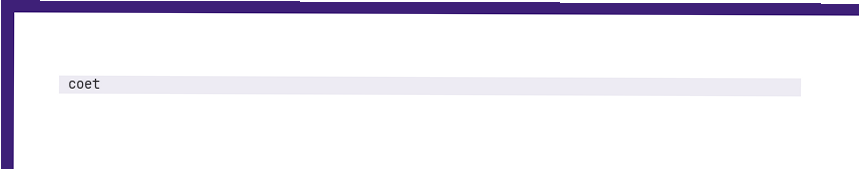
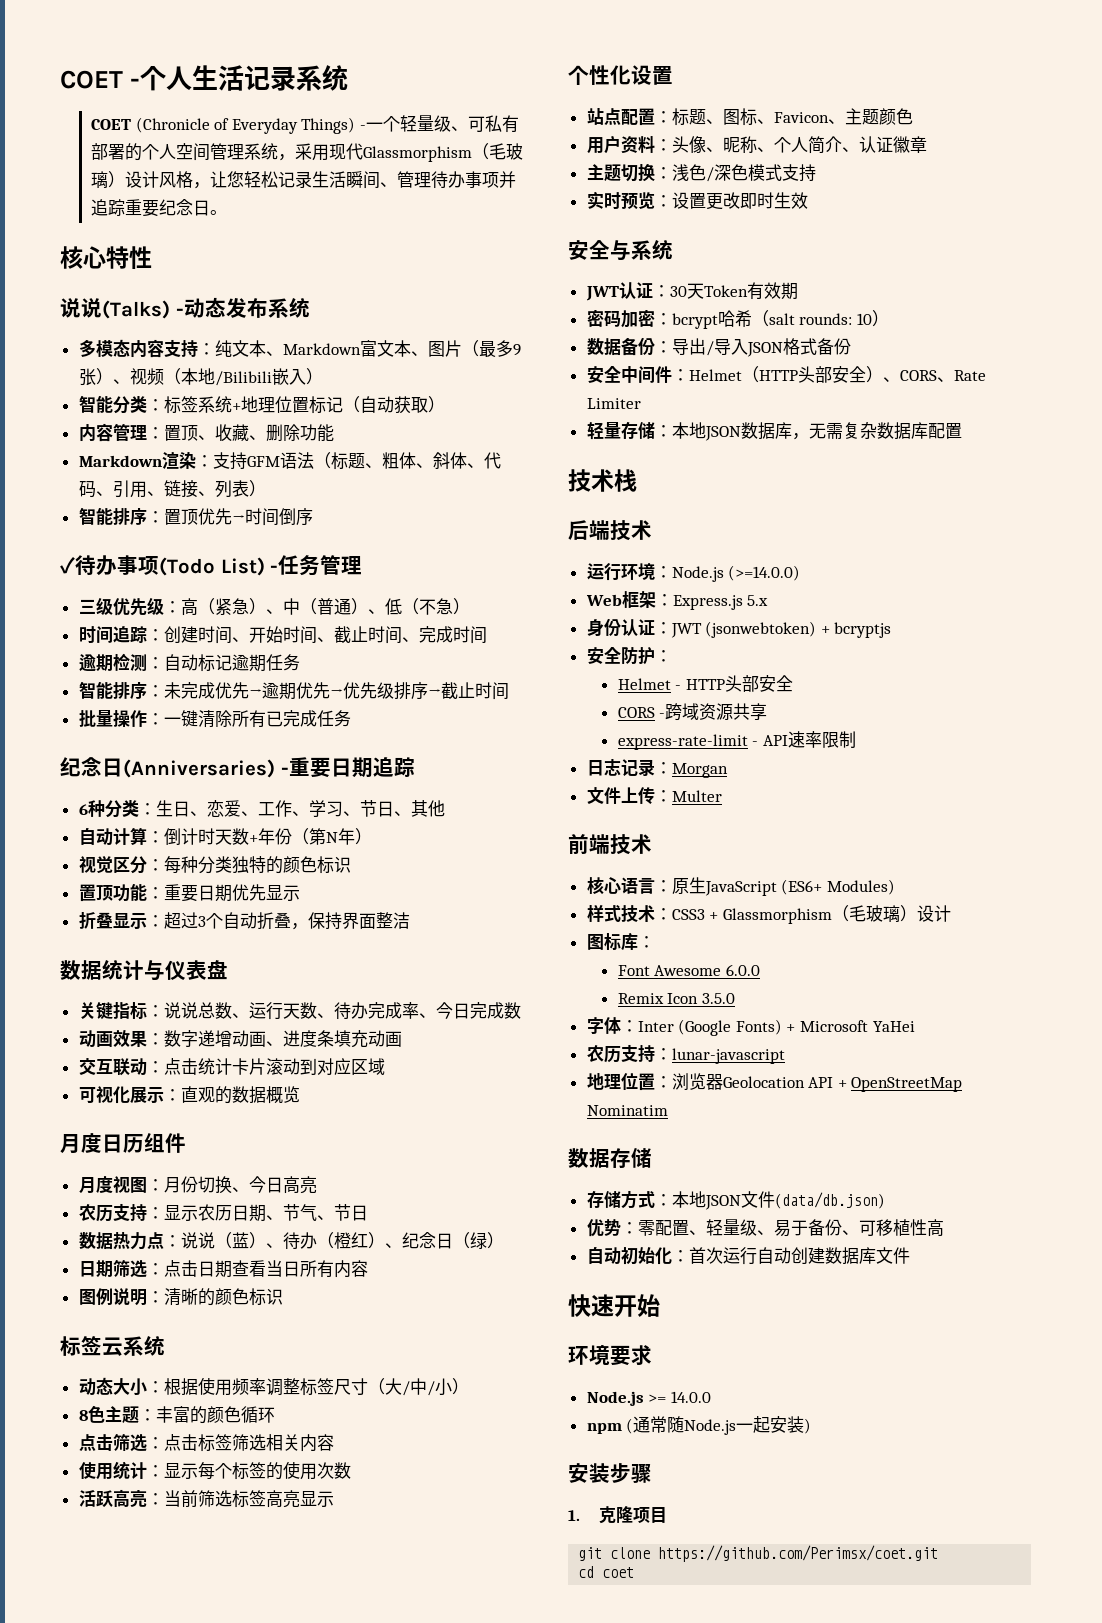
(67, 83) none -> [60,65,349,91] [90,115,519,134] [90,143,523,162] [90,171,516,189] [90,199,227,217] [60,246,152,269] [60,297,310,319] [78,339,521,358] [78,368,323,386] [78,395,445,414] [78,423,334,442] [78,452,501,470] [78,480,266,498] [78,507,313,526] [60,555,363,576] [78,597,470,616] [78,626,487,644] [78,653,300,672] [78,681,509,700] [78,710,351,728] [60,757,415,778] [78,800,445,818] [78,827,372,845] [78,856,351,874] [78,883,300,902] [78,912,410,930] [60,959,228,981] [78,1002,521,1020] [78,1030,402,1048] [78,1058,385,1076] [78,1086,300,1104] [60,1133,186,1154] [78,1176,317,1194] [78,1203,368,1222] [78,1231,504,1250] [78,1259,368,1278] [78,1288,283,1306] [60,1335,165,1356] [78,1377,469,1396] [78,1405,275,1424] [78,1433,334,1452] [78,1461,351,1480] [78,1489,334,1508] [568,65,673,85] [586,108,913,126] [586,135,927,154] [586,164,816,182] [586,191,808,210] [568,239,673,261] [585,282,798,301] [586,310,889,329] [586,337,851,357] [586,366,986,383] [586,398,641,409] [586,421,962,441] [568,469,637,492] [568,520,652,541] [586,563,801,582] [585,591,769,610] [586,618,892,638] [586,647,672,665] [617,675,793,692] [617,703,768,721] [617,731,856,750] [586,759,728,778] [586,787,722,805] [568,834,652,855] [586,877,895,896] [586,904,951,924] [586,933,655,951] [617,964,760,976] [617,993,735,1004] [586,1017,915,1036] [586,1044,785,1064] [586,1073,963,1092] [586,1105,668,1116] [568,1148,652,1168] [586,1190,885,1210] [586,1219,944,1237] [586,1246,910,1265] [568,1294,660,1317] [568,1345,652,1366] [586,1391,711,1406] [586,1416,812,1435] [568,1463,652,1483] [568,1506,667,1524] [578,1545,939,1562] [578,1566,595,1578] COET -个人生活记录系统 // COET (Chronicle of Everyday Things) -一个轻量级、可私有部署的个人空间管理系统，采用现代Glassmorphism（毛玻璃）设计风格，让您轻松记录生活瞬间、管理待办事项并追踪重要纪念日。 // 核心特性 // 说说(Talks) -动态发布系统 // 多模态内容支持：纯文本、Markdown富文本、图片（最多9张）、视频（本地/Bilibili嵌入） // 智能分类：标签系统+地理位置标记（自动获取） // 内容管理：置顶、收藏、删除功能 // Markdown渲染：支持GFM语法（标题、粗体、斜体、代码、引用、链接、列表） // 智能排序：置顶优先→时间倒序 // ✓待办事项(Todo List) -任务管理 // 三级优先级：高（紧急）、中（普通）、低（不急） // 时间追踪：创建时间、开始时间、截止时间、完成时间 // 逾期检测：自动标记逾期任务 // 智能排序：未完成优先→逾期优先→优先级排序→截止时间 // 批量操作：一键清除所有已完成任务 // 纪念日(Anniversaries) -重要日期追踪 // 6种分类：生日、恋爱、工作、学习、节日、其他 // 自动计算：倒计时天数+年份（第N年） // 视觉区分：每种分类独特的颜色标识 // 置顶功能：重要日期优先显示 // 折叠显示：超过3个自动折叠，保持界面整洁 // 数据统计与仪表盘 // 关键指标：说说总数、运行天数、待办完成率、今日完成数 // 动画效果：数字递增动画、进度条填充动画 // 交互联动：点击统计卡片滚动到对应区域 // 可视化展示：直观的数据概览 // 月度日历组件 // 月度视图：月份切换、今日高亮 // 农历支持：显示农历日期、节气、节日 // 数据热力点：说说（蓝）、待办（橙红）、纪念日（绿） // 日期筛选：点击日期查看当日所有内容 // 图例说明：清晰的颜色标识 // 标签云系统 // 动态大小：根据使用频率调整标签尺寸（大/中/小） // 8色主题：丰富的颜色循环 // 点击筛选：点击标签筛选相关内容 // 使用统计：显示每个标签的使用次数 // 活跃高亮：当前筛选标签高亮显示 // 个性化设置 // 站点配置：标题、图标、Favicon、主题颜色 // 用户资料：头像、昵称、个人简介、认证徽章 // 主题切换：浅色/深色模式支持 // 实时预览：设置更改即时生效 // 安全与系统 // JWT认证：30天Token有效期 // 密码加密：bcrypt哈希（salt rounds: 10） // 数据备份：导出/导入JSON格式备份 // 安全中间件：Helmet（HTTP头部安全）、CORS、Rate Limiter // 轻量存储：本地JSON数据库，无需复杂数据库配置 // 技术栈 // 后端技术 // 运行环境：Node.js (>=14.0.0) // Web框架：Express.js 5.x // 身份认证：JWT (jsonwebtoken) + bcryptjs // 安全防护： // Helmet - HTTP头部安全 // CORS -跨域资源共享 // express-rate-limit - API速率限制 // 日志记录：Morgan // 文件上传：Multer // 前端技术 // 核心语言：原生JavaScript (ES6+ Modules) // 样式技术：CSS3 + Glassmorphism（毛玻璃）设计 // 图标库： // Font Awesome 6.0.0 // Remix Icon 3.5.0 // 字体：Inter (Google Fonts) + Microsoft YaHei // 农历支持：lunar-javascript // 地理位置：浏览器Geolocation API + OpenStreetMap Nominatim // 数据存储 // 存储方式：本地JSON文件(data/db.json) // 优势：零配置、轻量级、易于备份、可移植性高 // 自动初始化：首次运行自动创建数据库文件 // 快速开始 // 环境要求 // Node.js >= 14.0.0 // npm (通常随Node.js一起安装) // 安装步骤 // 1.克隆项目 // git clone https://github.com/Perimsx/coet.git // cd

